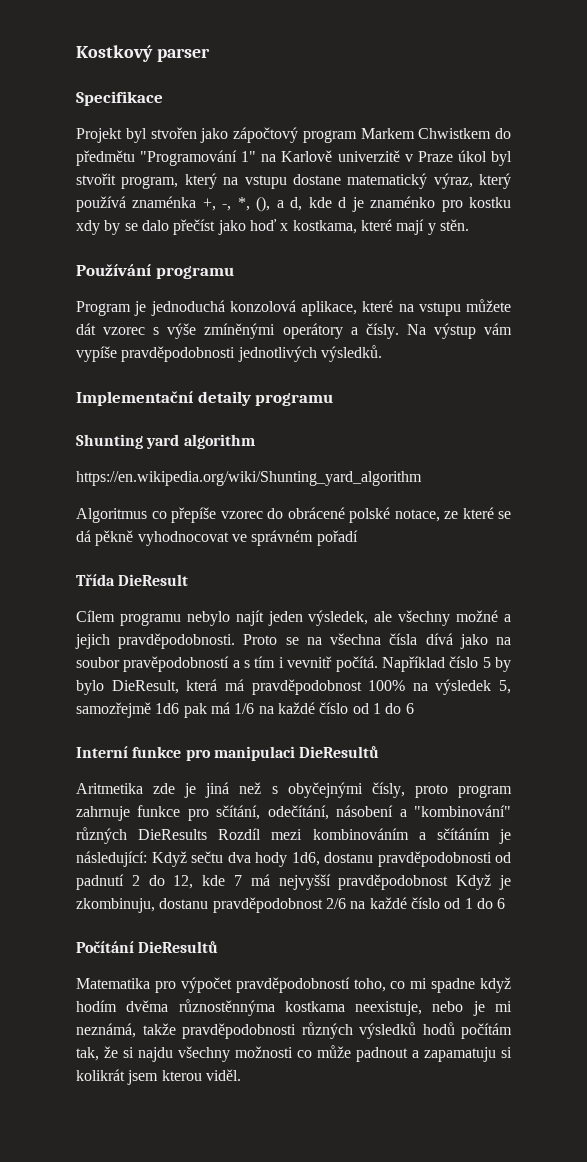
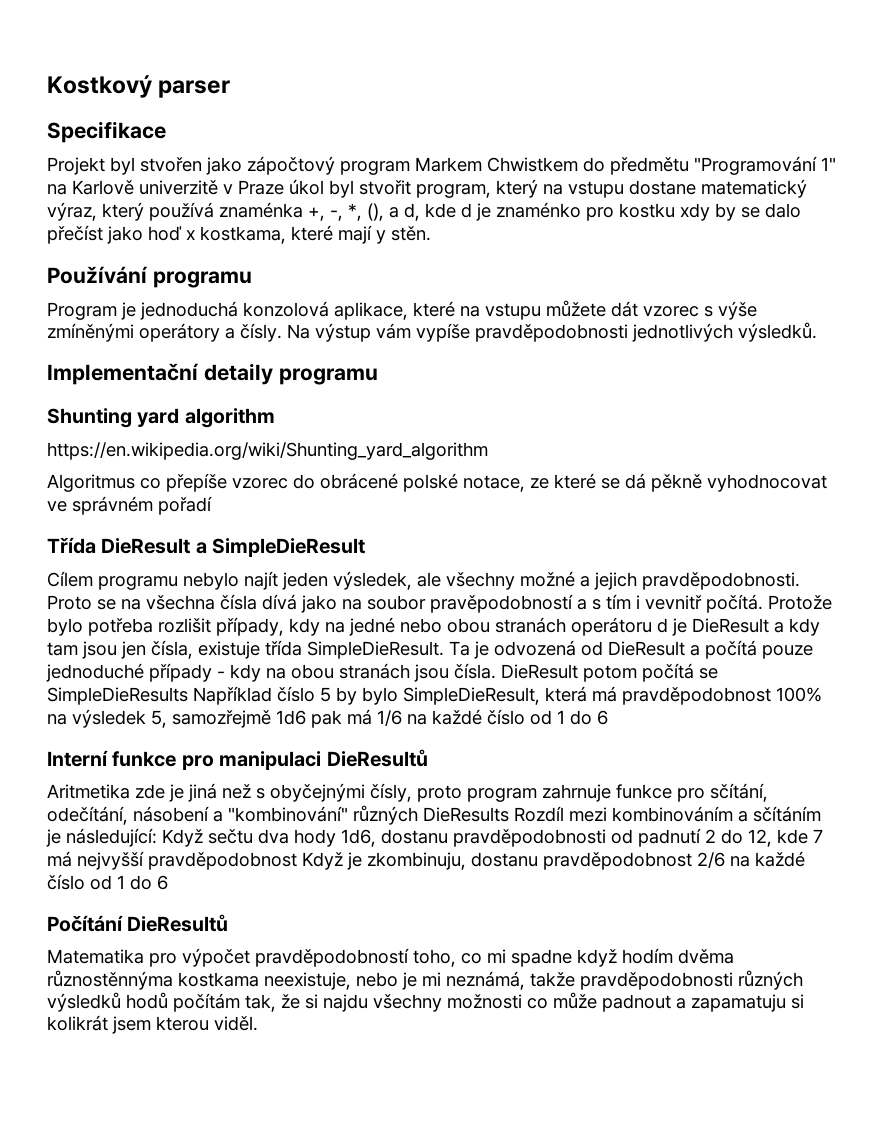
(189, 580) none -> [195,538,366,557] a SimpleDieResult
(378, 664) none -> [768,595,832,610] [47,617,820,636] [47,640,813,659] [46,663,718,682] [47,687,188,705] Protože bylo potřeba rozlišit případy, kdy na jedné nebo obou stranách operátoru d je DieResult a kdy tam jsou jen čísla, existuje třída SimpleDieResult. Ta je odvozená od DieResult a počítá pouze jednoduché případy - kdy na obou stranách jsou čísla. DieResult potom počítá se SimpleDieResults
[111,680,179,694] DieResult, -> [403,687,540,705] SimpleDieResult,

